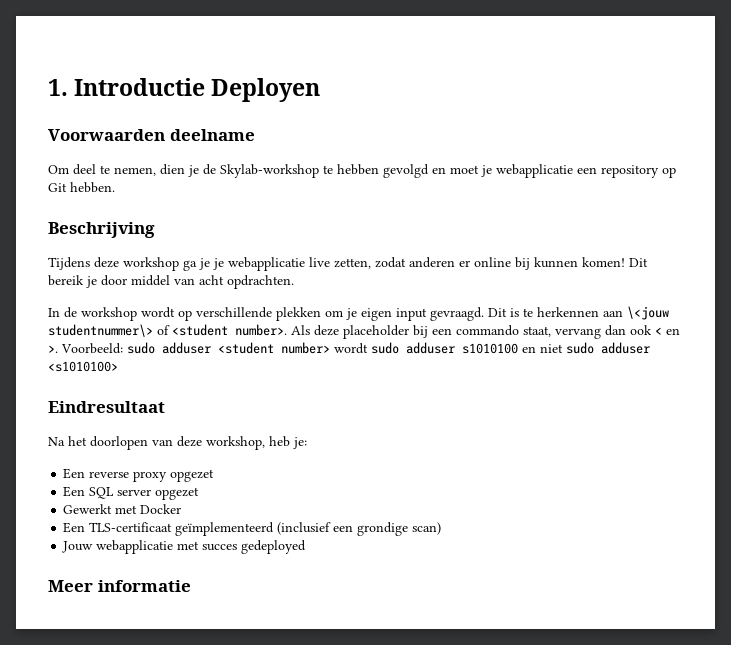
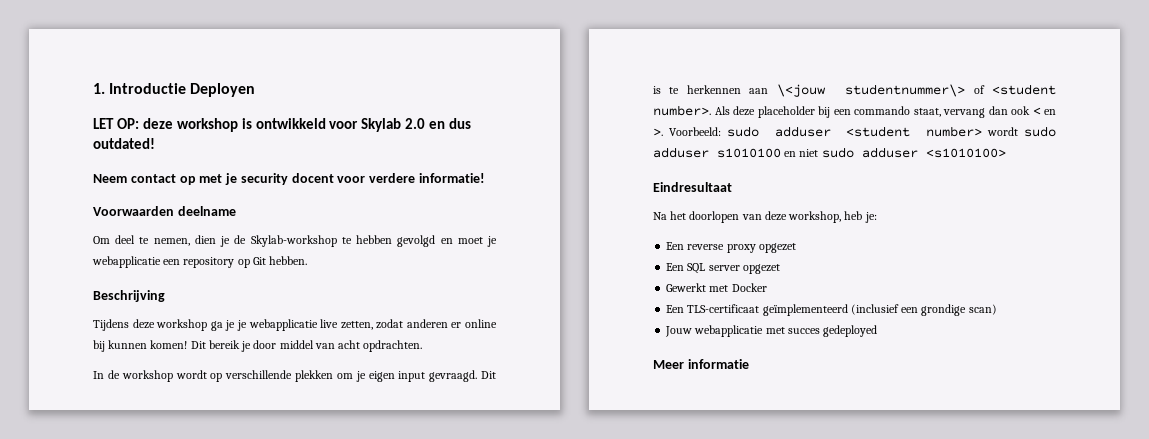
(321, 90) none -> [93,118,472,132] [93,138,155,149] [93,173,486,185] // LET OP: deze workshop is ontwikkeld voor Skylab 2.0 en dus outdated! // Neem contact op met je security docent voor verdere informatie!

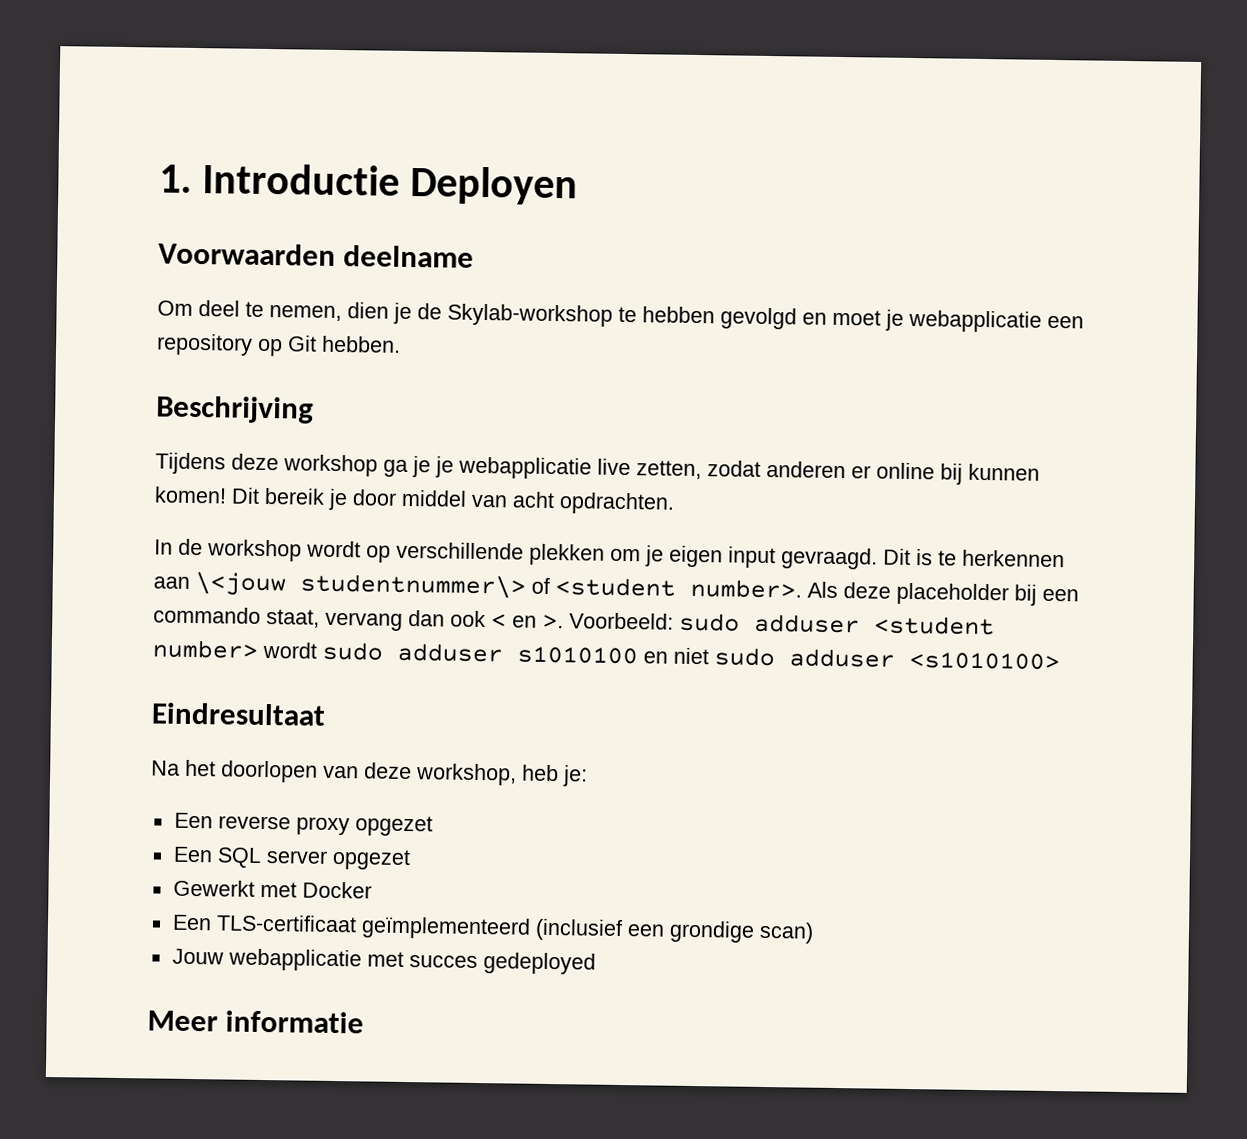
[93,118,472,132] [93,138,155,149] [93,173,486,185] // LET OP: deze workshop is ontwikkeld voor Skylab 2.0 en dus outdated! // Neem contact op met je security docent voor verdere informatie! -> (579, 185) none

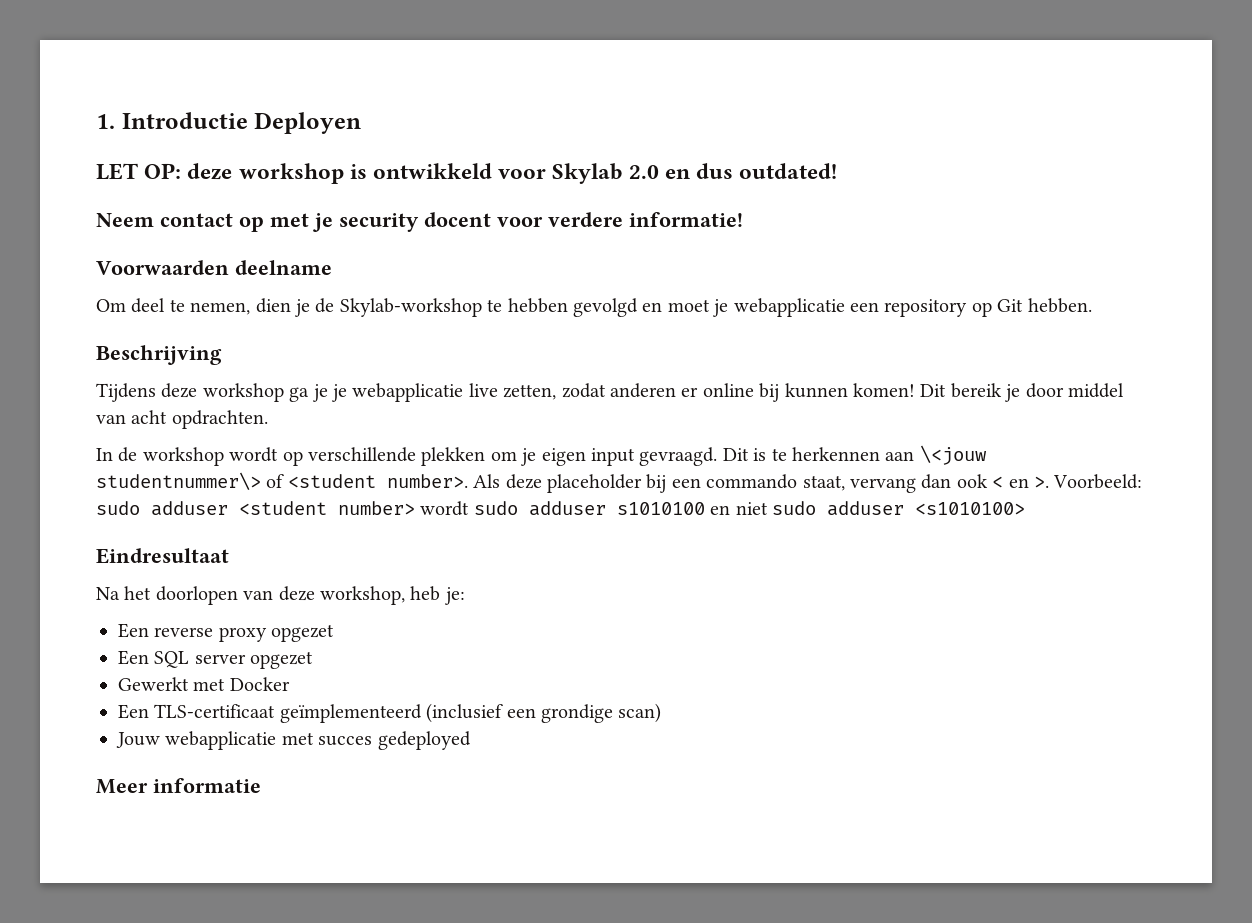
(579, 185) none -> [96,163,838,184] [96,212,743,232] // LET OP: deze workshop is ontwikkeld voor Skylab 2.0 en dus outdated! // Neem contact op met je security docent voor verdere informatie!

